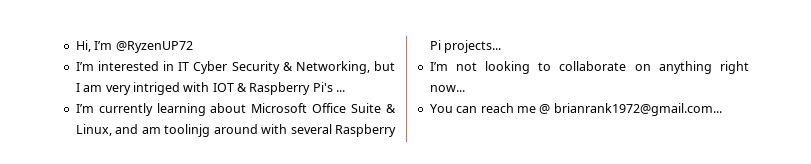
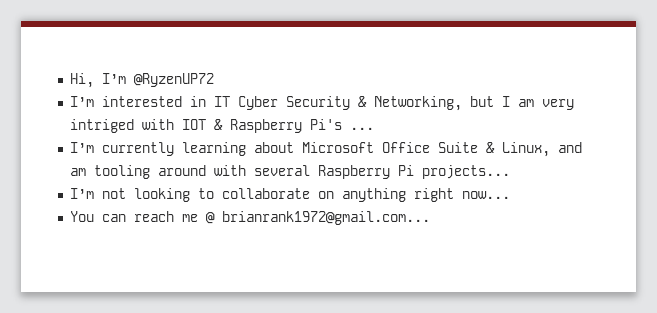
[164,124,211,137] toolinjg -> [93,165,150,179] tooling

